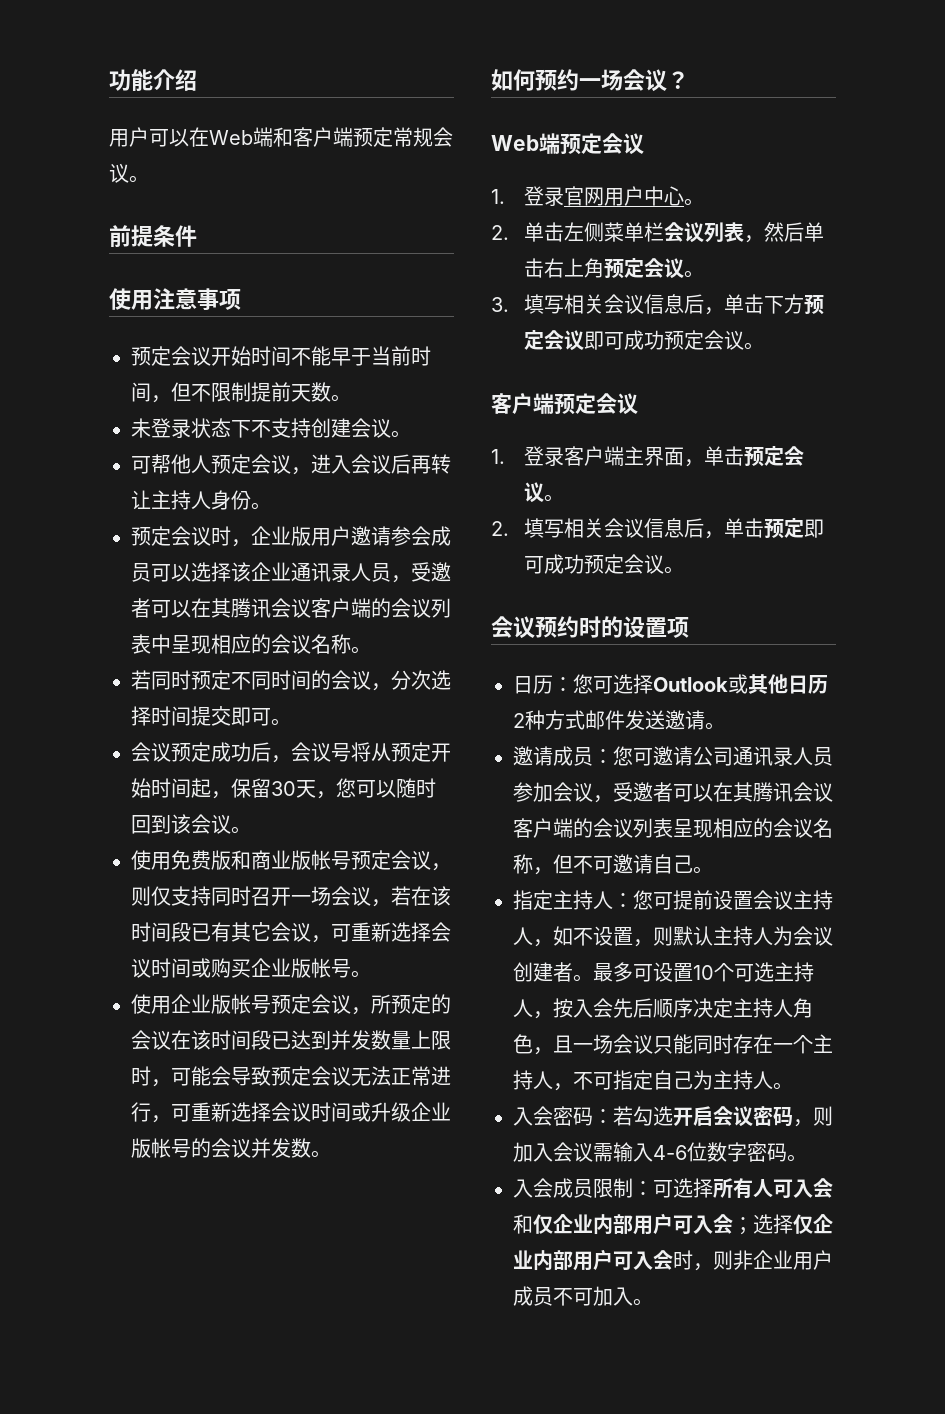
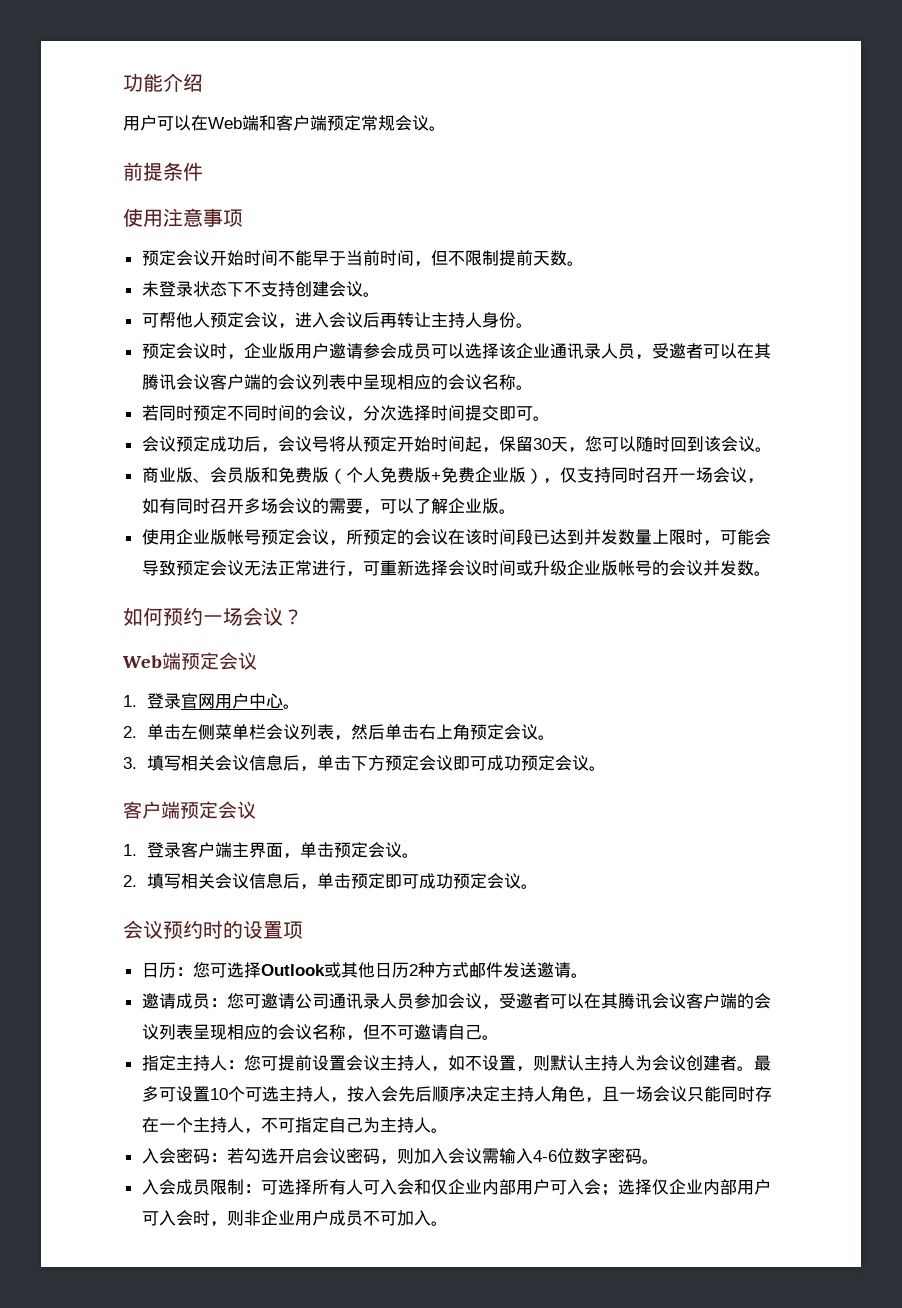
[131,850,451,871] [131,886,151,906] 使用免费版和商业版帐号预定会议，则 -> [141,467,560,484] 商业版、会员版和免费版（个人免费版+免费企业版），
[391,886,451,906] [131,922,451,943] [131,958,351,978] 若在该时间段已有其它会议，可重新选择会议时间或购买企业版帐号 -> [141,498,499,515] 如有同时召开多场会议的需要，可以了解企业版

